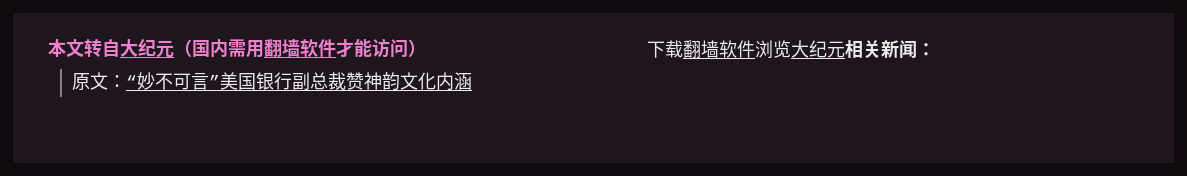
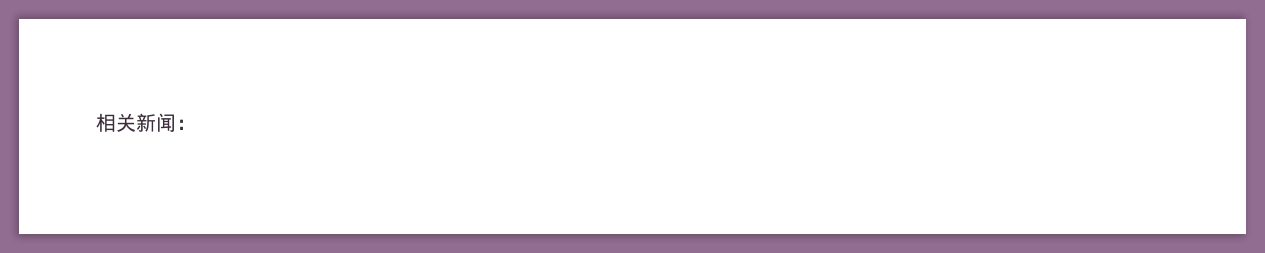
[48,38,426,58] [72,72,473,91] [647,40,846,58] 本文转自大纪元（国内需用翻墙软件才能访问） // 原文：“妙不可言”美国银行副总裁赞神韵文化内涵 // 下载翻墙软件浏览大纪元 -> (96, 122) none

